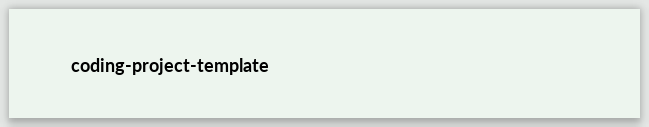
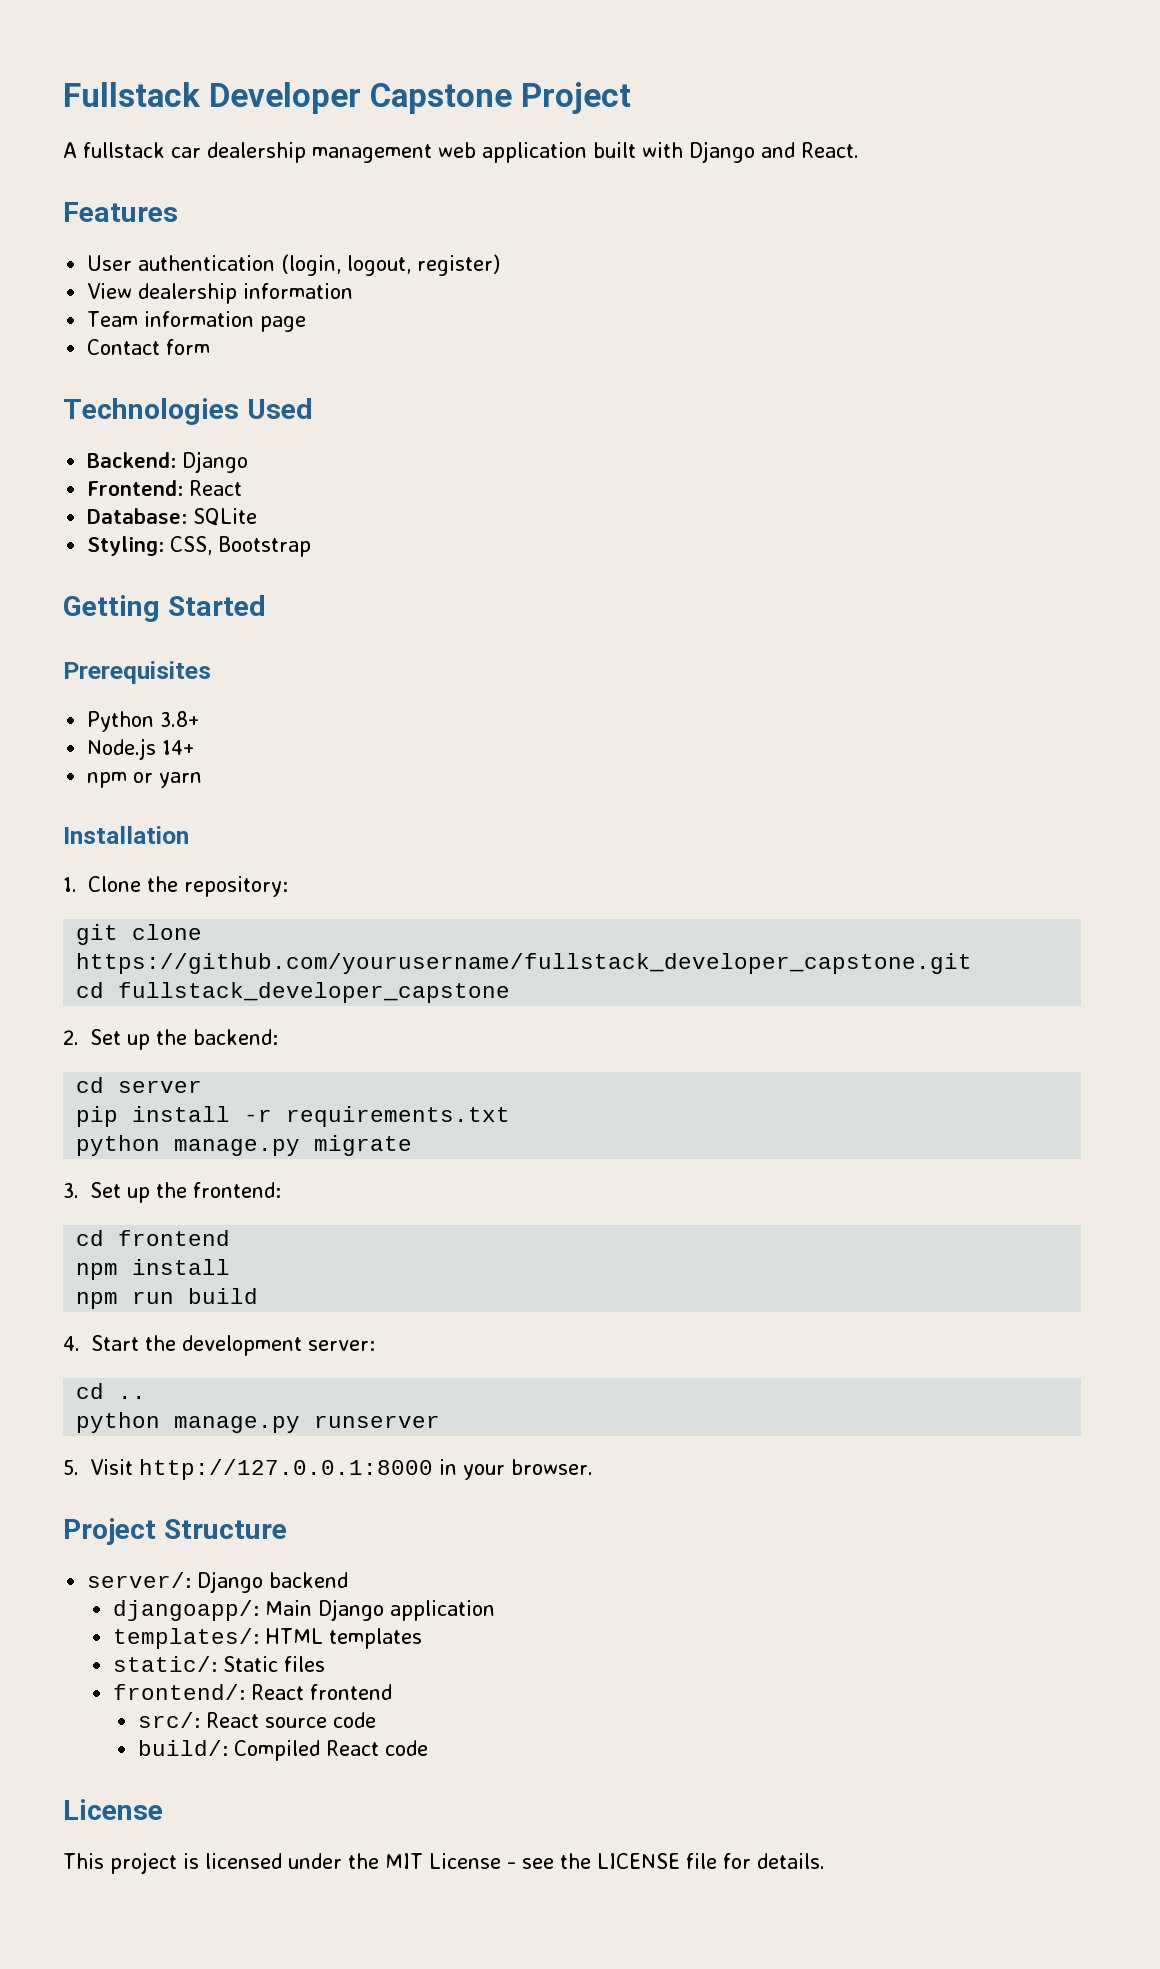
[71,58,269,75] coding-project-template -> [63,82,631,114] [63,141,859,163] [63,202,178,222] [87,254,501,276] [87,283,354,304] [87,311,307,332] [87,339,211,355] [63,398,313,425] [87,451,249,473] [87,480,243,496] [87,508,258,526] [87,536,312,557] [63,595,266,622] [63,661,211,684] [87,711,200,732] [87,738,195,760] [87,772,203,788] [63,826,189,844] [63,876,289,897] [76,924,203,945] [76,953,973,974] [76,982,511,1003] [63,1029,278,1050] [76,1077,203,1093] [76,1106,511,1127] [76,1135,413,1156] [63,1182,281,1203] [76,1230,231,1246] [76,1259,231,1280] [76,1288,259,1309] [63,1335,375,1356] [76,1383,147,1399] [76,1412,441,1433] [63,1459,593,1480] [63,1518,287,1545] [87,1571,349,1593] [112,1599,495,1621] [112,1628,422,1649] [112,1656,325,1672] [112,1684,392,1700] [137,1712,376,1728] [137,1740,428,1761] [63,1799,163,1820] [63,1852,825,1874] Fullstack Developer Capstone Project // A fullstack car dealership management web application built with Django and React. // Features // User authentication (login, logout, register) // View dealership information // Team information page // Contact form // Technologies Used // Backend: Django // Frontend: React // Database: SQLite // Styling: CSS, Bootstrap // Getting Started // Prerequisites // Python 3.8+ // Node.js 14+ // npm or yarn // Installation // 1. Clone the repository: // git clone https://github.com/yourusername/fullstack_developer_capstone.git // cd fullstack_developer_capstone // 2. Set up the backend: // cd server // pip install -r requirements.txt // python manage.py migrate // 3. Set up the frontend: // cd frontend // npm install // npm run build // 4. Start the development server: // cd .. // python manage.py runserver // 5. Visit http://127.0.0.1:8000 in your browser. // Project Structure // server/: Django backend // djangoapp/: Main Django application // templates/: HTML templates // static/: Static files // frontend/: React frontend // src/: React source code // build/: Compiled React code // License // This project is licensed under the MIT License - see the LICENSE file for details.

